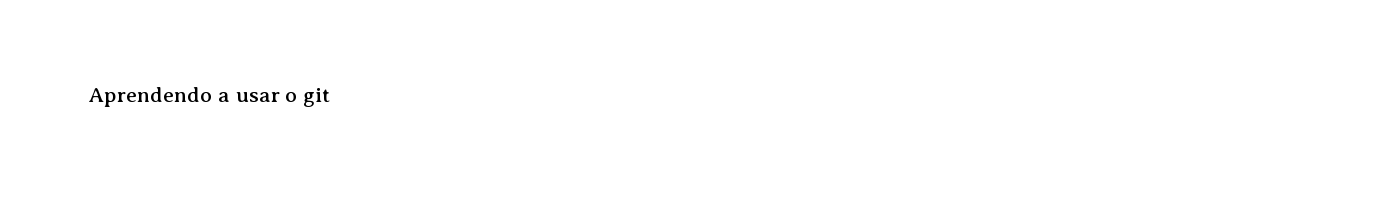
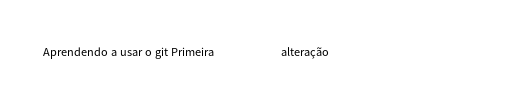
(331, 97) none -> [170,47,329,59] Primeira alteração

